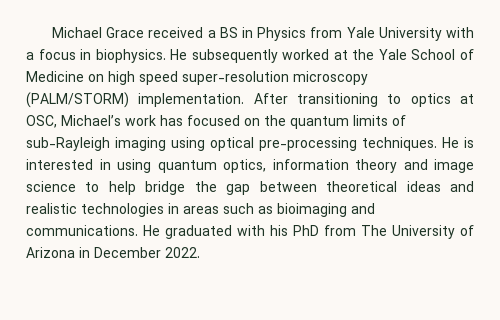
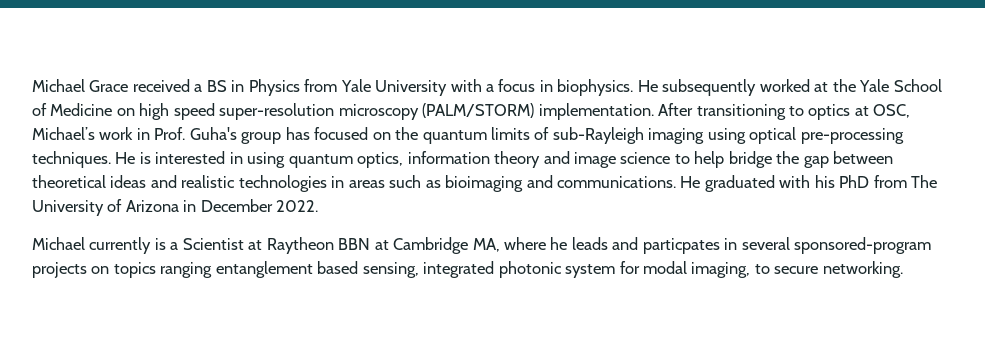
(156, 120) none -> [136,127,282,144] in Prof. Guha's group
(200, 252) none -> [32,237,932,254] [32,261,903,278] // Michael currently is a Scientist at Raytheon BBN at Cambridge MA, where he leads and particpates in several sponsored-program projects on topics ranging entanglement based sensing, integrated photonic system for modal imaging, to secure networking.

